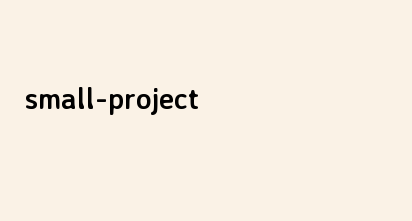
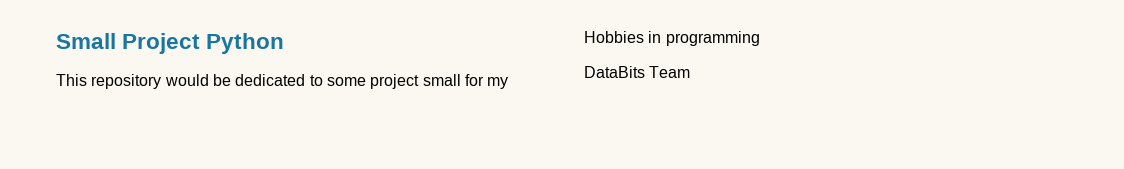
[25,87,199,115] small-project -> [56,33,285,54] [56,74,509,89] [584,31,760,46] [584,66,691,78] Small Project Python // This repository would be dedicated to some project small for my Hobbies in programming // DataBits Team

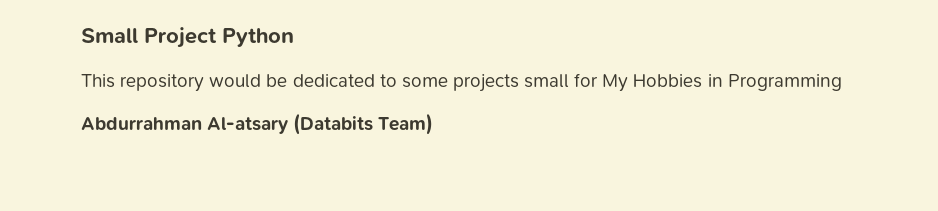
[370,74,420,89] project -> [452,74,519,92] projects
[487,77,509,89] my -> [602,74,629,92] My
[665,31,760,46] [584,66,691,78] programming // DataBits Team -> [727,74,842,91] [81,113,434,135] Programming // Abdurrahman Al-atsary (Databits Team)

